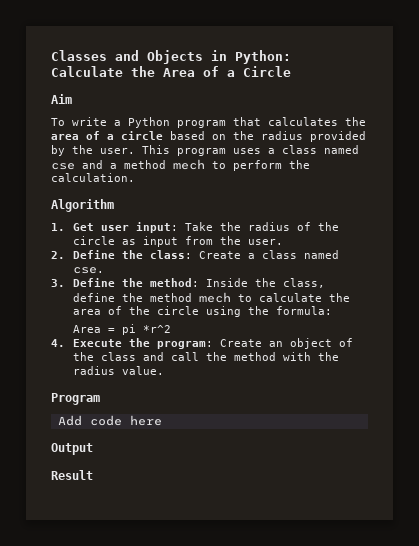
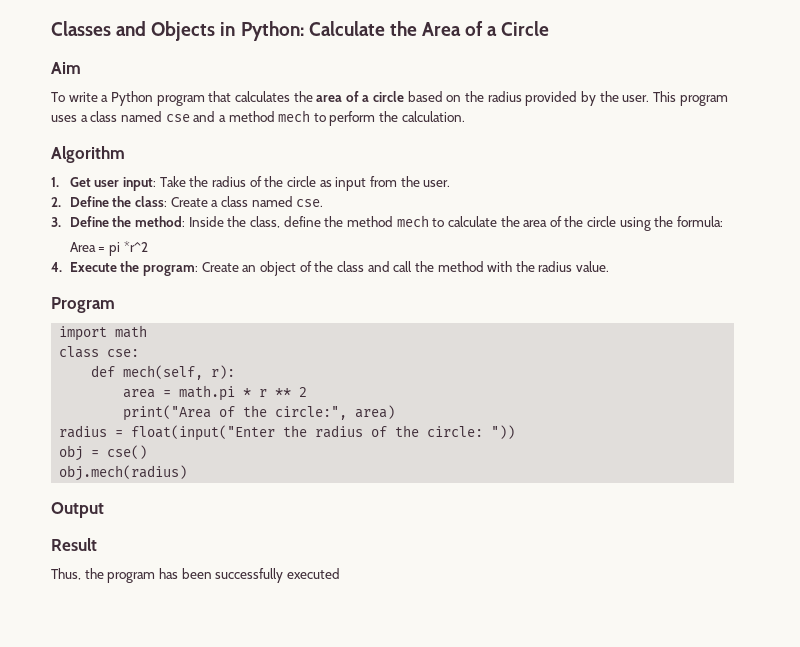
[57,415,162,426] [51,443,93,455] [51,470,93,480] Add code here // Output // Result -> [59,325,148,341] [59,346,140,358] [91,365,236,380] [123,385,308,401] [123,405,396,421] [59,425,516,441] [59,445,148,461] [59,465,188,481] [51,502,104,518] [51,538,97,551] [51,568,340,583] import math // class cse: // def mech(self, r): // area = math.pi * r ** 2 // print("Area of the circle:", area) // radius = float(input("Enter the radius of the circle: ")) // obj = cse() // obj.mech(radius) // Output // Result // Thus, the program has been successfully executed

